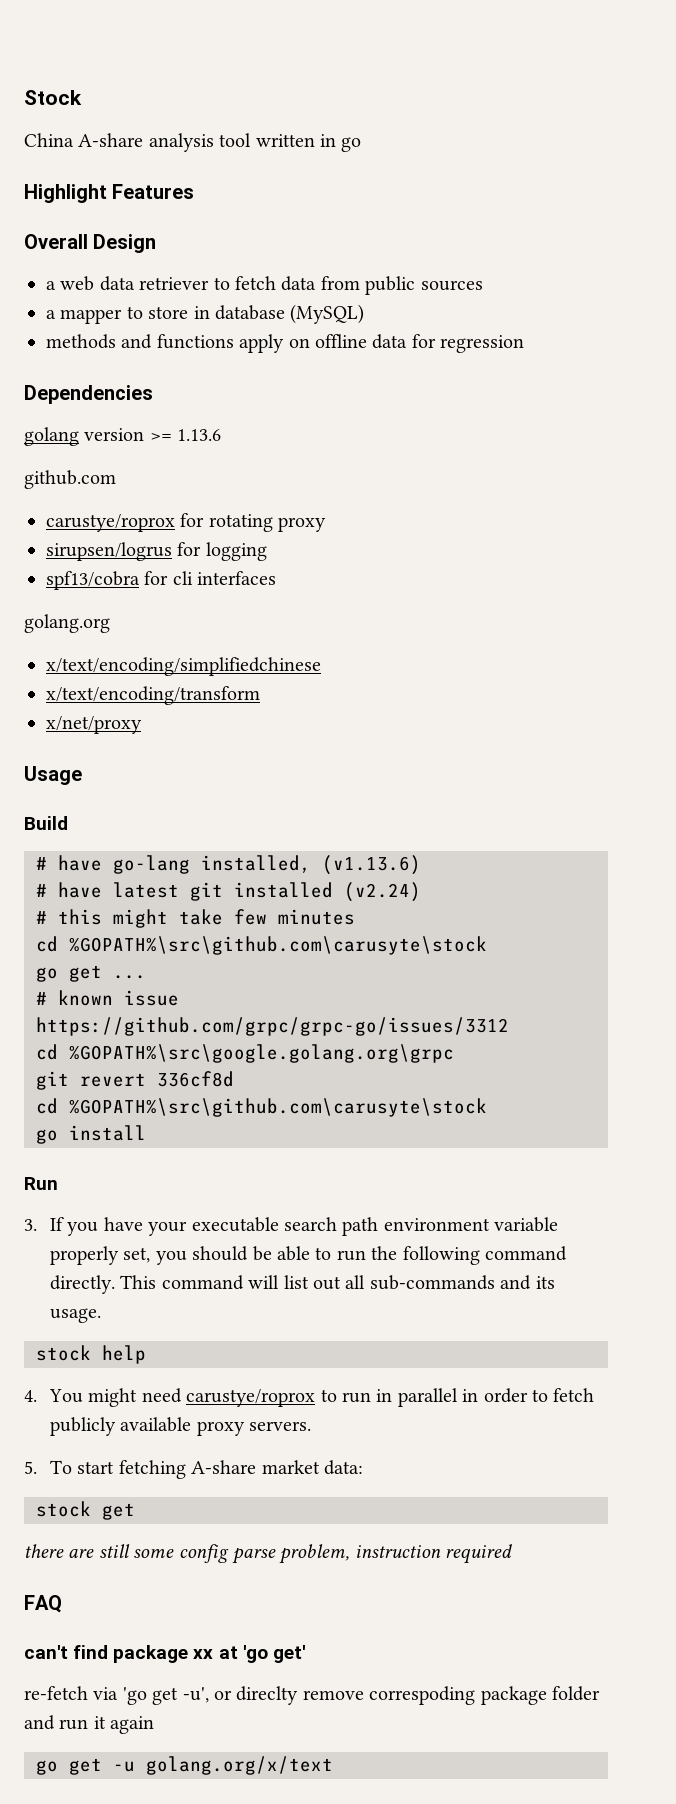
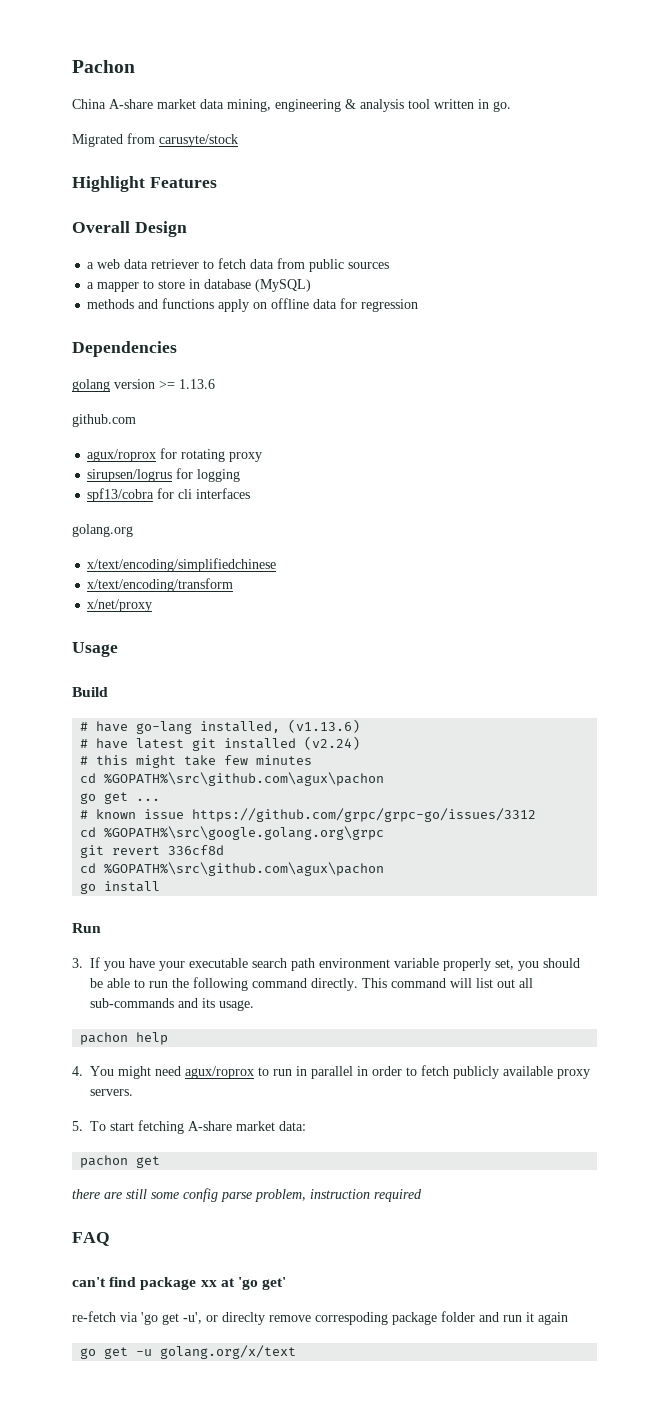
[24,90,82,105] Stock -> [72,60,135,73] Pachon
[148,133,362,152] analysis tool written in go -> [157,99,511,112] [72,133,238,147] market data mining, engineering & analysis tool written in go. // Migrated from carusyte/stock
[46,514,175,532] carustye/roprox -> [87,449,157,462] agux/roprox
[69,936,487,955] %GOPATH%\src\github.com\carusyte\stock -> [104,772,385,786] %GOPATH%\src\github.com\agux\pachon
[69,1098,487,1117] %GOPATH%\src\github.com\carusyte\stock -> [104,862,385,876] %GOPATH%\src\github.com\agux\pachon
[36,1345,91,1361] stock -> [80,1032,129,1045] pachon
[186,1389,316,1407] carustye/roprox -> [185,1066,255,1079] agux/roprox
[36,1501,91,1517] stock -> [80,1155,129,1168] pachon

